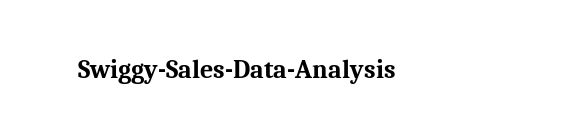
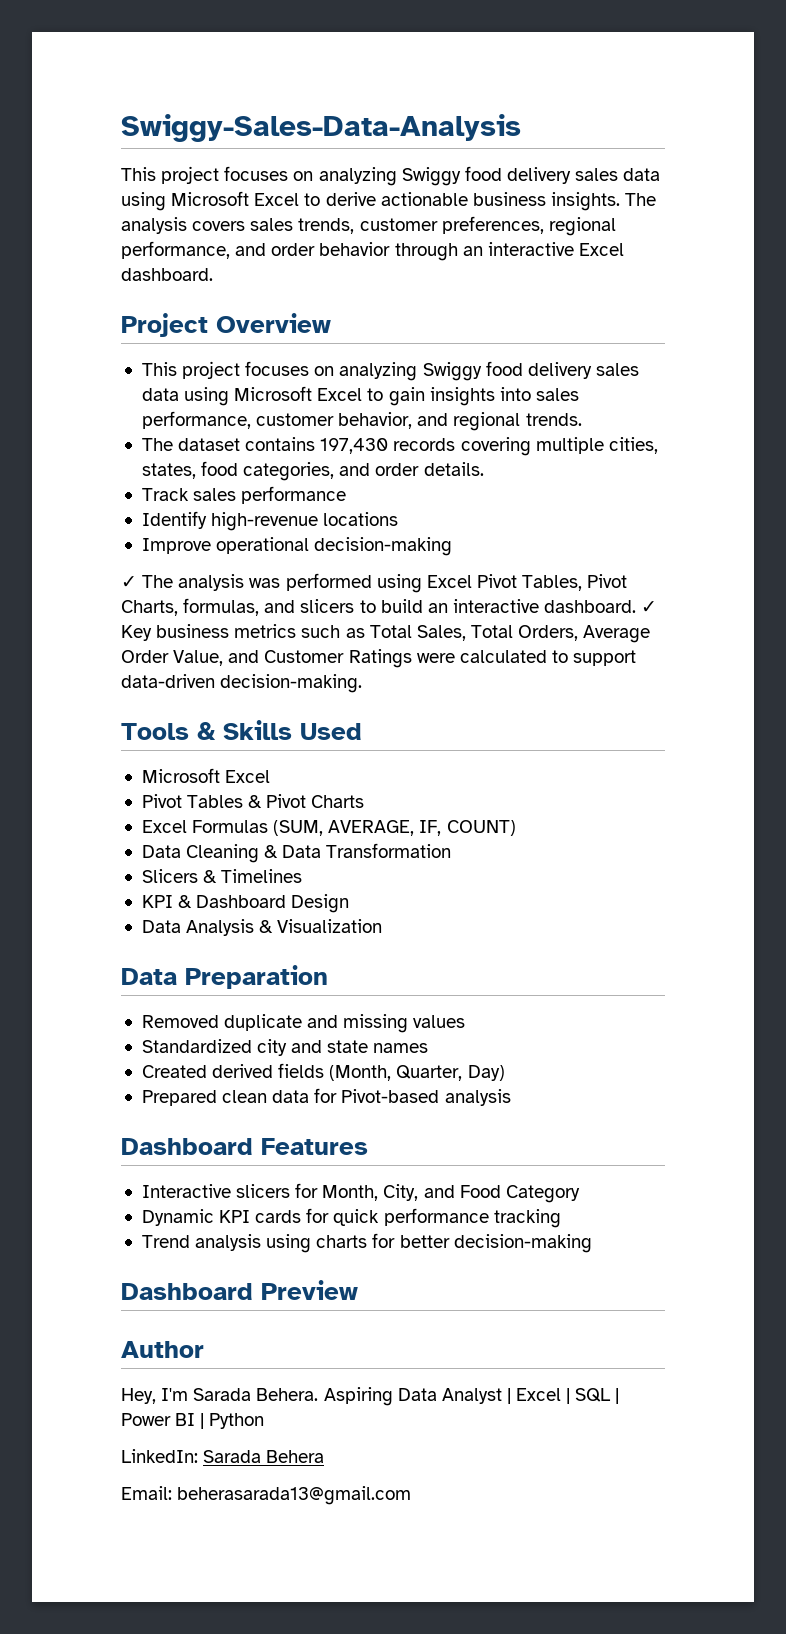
(396, 71) none -> [121,166,661,186] [121,191,657,211] [121,216,616,236] [121,241,624,261] [121,268,213,281] [121,313,331,337] [141,361,639,381] [141,386,579,406] [141,411,582,431] [141,437,658,456] [141,461,484,481] [141,486,347,504] [141,511,399,531] [141,537,453,556] [121,573,628,593] [121,598,658,616] [121,624,651,643] [121,649,637,668] [121,674,363,693] [121,720,362,740] [141,768,271,783] [141,794,365,808] [141,820,516,836] [141,843,452,863] [141,869,303,883] [141,894,350,913] [141,919,383,936] [121,965,328,989] [141,1014,466,1033] [141,1039,429,1056] [141,1063,505,1081] [141,1088,511,1106] [121,1138,368,1155] [141,1183,580,1203] [141,1208,561,1228] [141,1233,592,1253] [121,1280,358,1300] [121,1341,204,1358] [121,1387,620,1406] [121,1413,265,1429] [121,1449,325,1463] [121,1486,412,1505] // This project focuses on analyzing Swiggy food delivery sales data using Microsoft Excel to derive actionable business insights. The analysis covers sales trends, customer preferences, regional performance, and order behavior through an interactive Excel dashboard. // Project Overview // This project focuses on analyzing Swiggy food delivery sales data using Microsoft Excel to gain insights into sales performance, customer behavior, and regional trends. // The dataset contains 197,430 records covering multiple cities, states, food categories, and order details. // Track sales performance // Identify high-revenue locations // Improve operational decision-making // ✓ The analysis was performed using Excel Pivot Tables, Pivot Charts, formulas, and slicers to build an interactive dashboard. ✓ Key business metrics such as Total Sales, Total Orders, Average Order Value, and Customer Ratings were calculated to support data-driven decision-making. // Tools & Skills Used // Microsoft Excel // Pivot Tables & Pivot Charts // Excel Formulas (SUM, AVERAGE, IF, COUNT) // Data Cleaning & Data Transformation // Slicers & Timelines // KPI & Dashboard Design // Data Analysis & Visualization // Data Preparation // Removed duplicate and missing values // Standardized city and state names // Created derived fields (Month, Quarter, Day) // Prepared clean data for Pivot-based analysis // Dashboard Features // Interactive slicers for Month, City, and Food Category // Dynamic KPI cards for quick performance tracking // Trend analysis using charts for better decision-making // Dashboard Preview // Author // Hey, I'm Sarada Behera. Aspiring Data Analyst | Excel | SQL | Power BI | Python // LinkedIn: Sarada Behera // Email: beherasarada13@gmail.com

